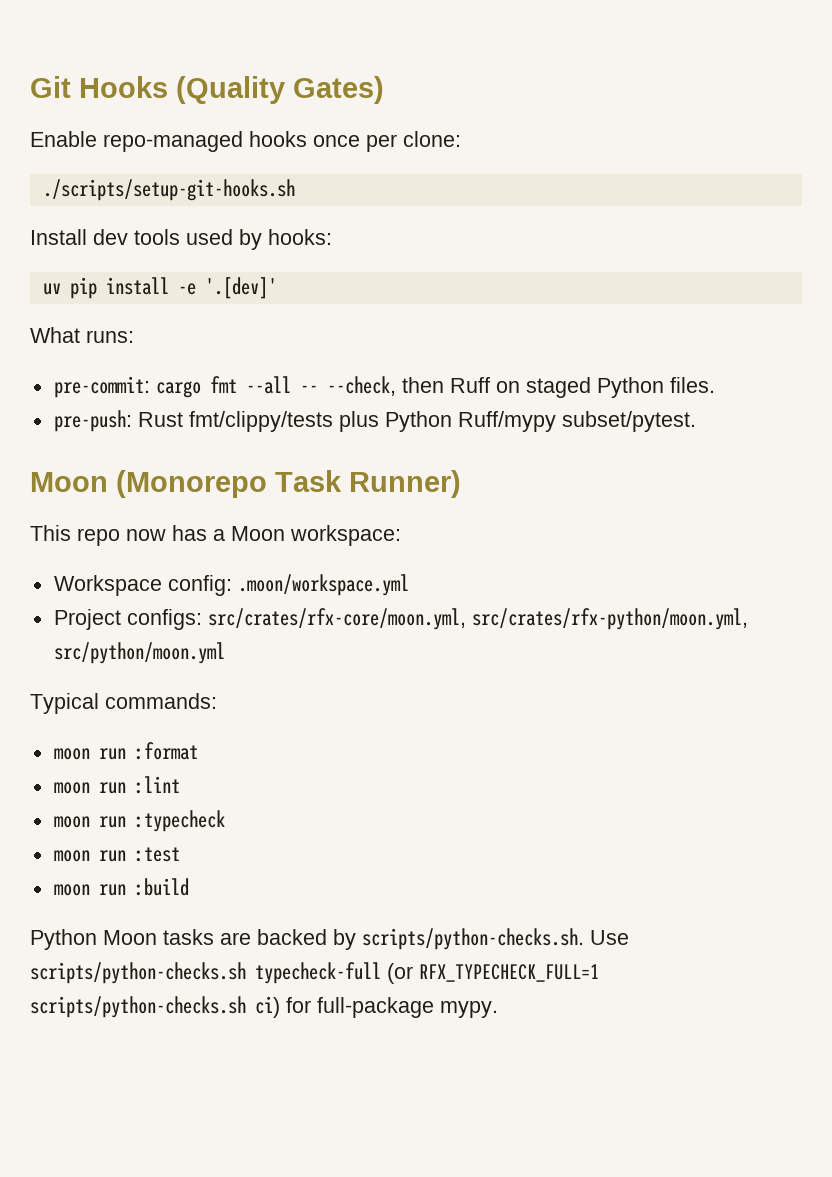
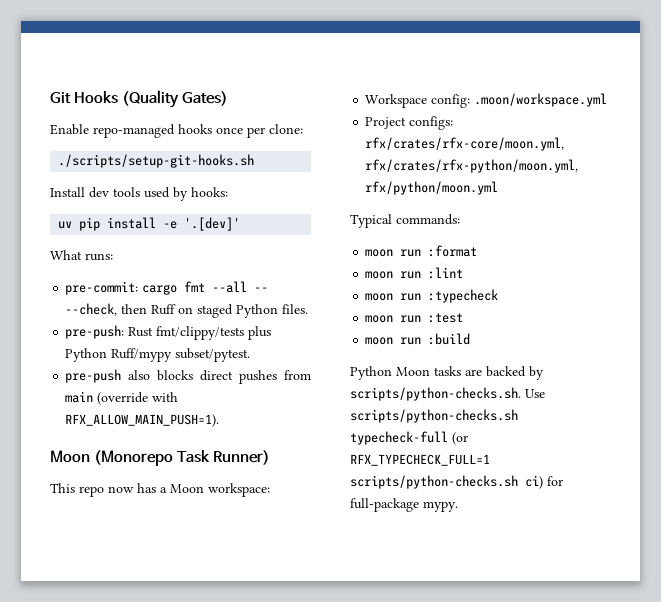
(696, 421) none -> [65,369,311,384] [65,391,179,405] [65,414,220,427] // pre-push also blocks direct pushes from main (override with RFX_ALLOW_MAIN_PUSH=1).
[207,608,748,630] [53,642,225,664] src/crates/rfx-core/moon.yml, src/crates/rfx-python/moon.yml, src/python/moon.yml -> [365,137,565,151] [365,159,579,173] [365,181,499,195] rfx/crates/rfx-core/moon.yml, rfx/crates/rfx-python/moon.yml, rfx/python/moon.yml

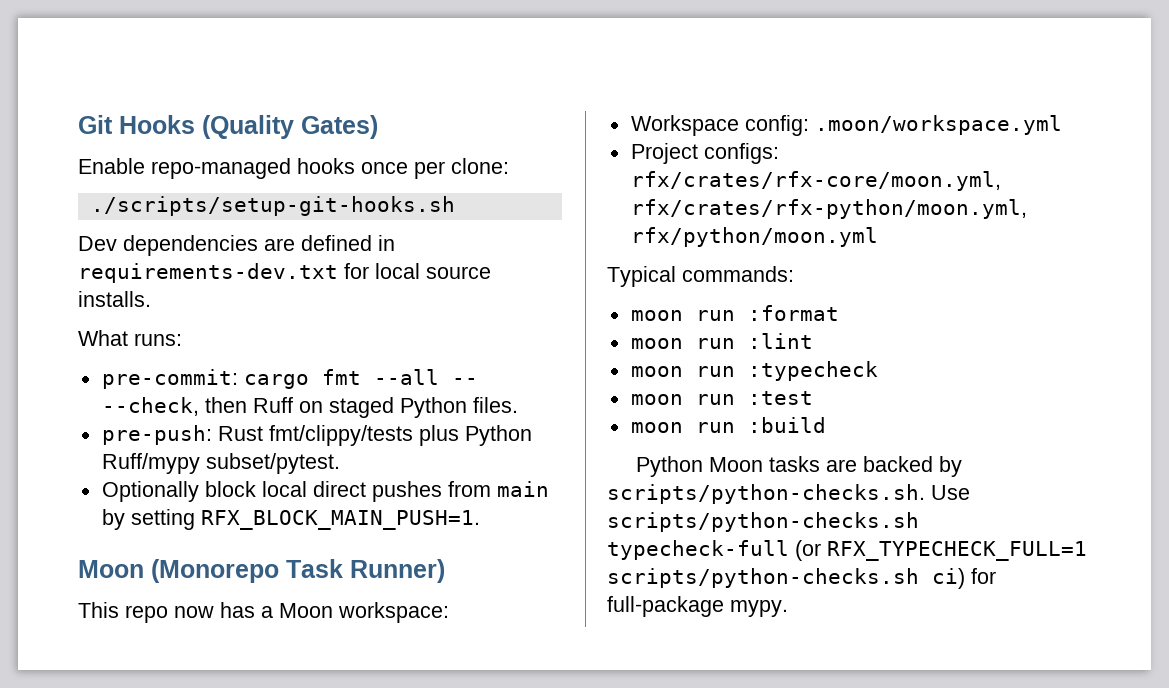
[50,187,228,201] [58,217,241,231] Install dev tools used by hooks: // uv pip install -e '.[dev]' -> [78,235,395,256] [78,263,491,283] [78,291,151,307] Dev dependencies are defined in requirements-dev.txt for local source installs.
[65,369,194,383] pre-push also blocks -> [101,481,307,502] Optionally block local
[97,392,179,405] [65,414,220,427] (override with RFX_ALLOW_MAIN_PUSH=1). -> [101,509,480,530] by setting RFX_BLOCK_MAIN_PUSH=1.

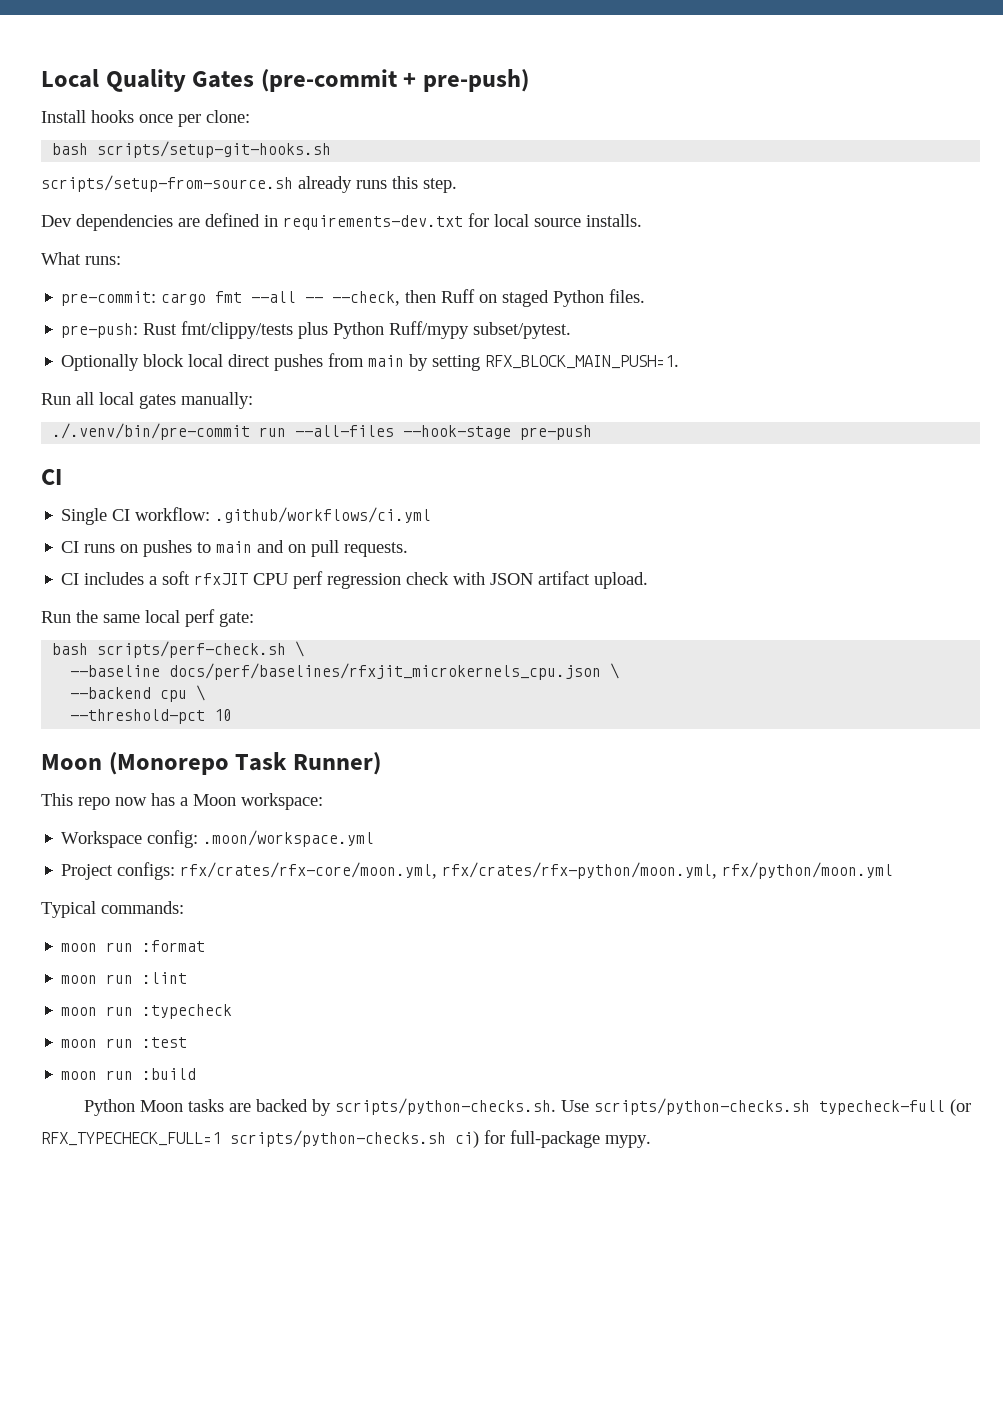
[78,115,378,139] [78,158,509,179] [90,196,455,216] Git Hooks (Quality Gates) // Enable repo-managed hooks once per clone: // ./scripts/setup-git-hooks.sh -> [41,69,530,92] [41,110,250,127] [52,141,332,158] [41,175,457,193] Local Quality Gates (pre-commit + pre-push) // Install hooks once per clone: // bash scripts/setup-git-hooks.sh // scripts/setup-from-source.sh already runs this step.
(480, 520) none -> [41,392,253,409] [52,423,593,440] [41,469,62,485] [61,507,432,525] [61,540,409,557] [61,571,649,589] [41,609,254,627] [52,641,305,658] [70,663,620,680] [70,685,206,702] [70,709,233,724] // Run all local gates manually: // ./.venv/bin/pre-commit run --all-files --hook-stage pre-push // CI // Single CI workflow: .github/workflows/ci.yml // CI runs on pushes to main and on pull requests. // CI includes a soft rfxJIT CPU perf regression check with JSON artifact upload. // Run the same local perf gate: // bash scripts/perf-check.sh \ // --baseline docs/perf/baselines/rfxjit_microkernels_cpu.json \ // --backend cpu \ // --threshold-pct 10

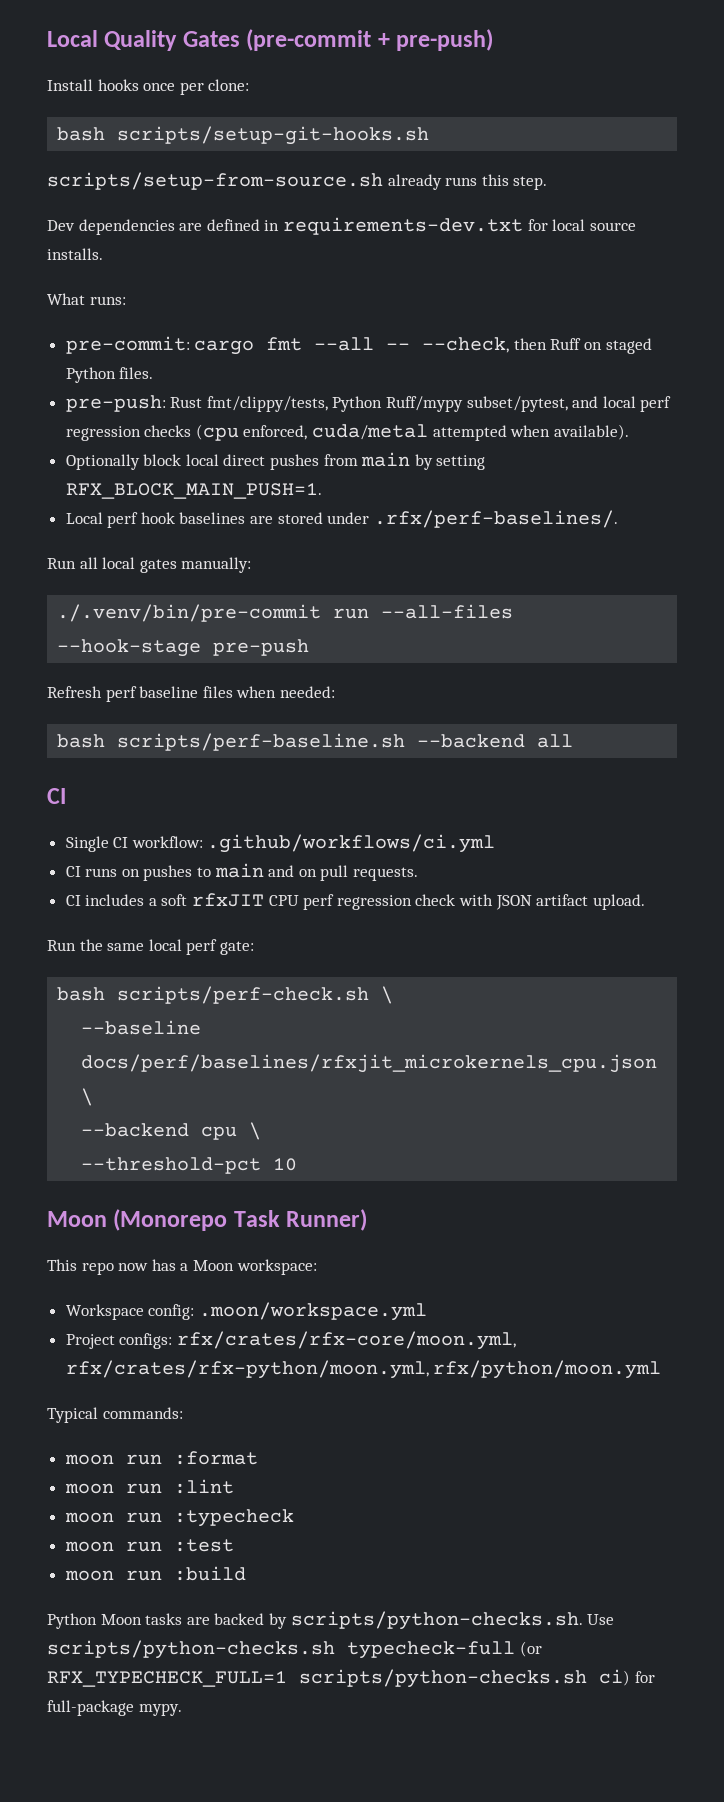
[181,321,572,339] fmt/clippy/tests plus Python Ruff/mypy subset/pytest. -> [206,396,672,412] [65,424,629,441] fmt/clippy/tests, Python Ruff/mypy subset/pytest, and local perf regression checks (cpu enforced, cuda/metal attempted when available).
(680, 362) none -> [65,510,618,528] // Local perf hook baselines are stored under .rfx/perf-baselines/.
(593, 432) none -> [47,686,335,702] [57,733,574,751] // Refresh perf baseline files when needed: // bash scripts/perf-baseline.sh --backend all

